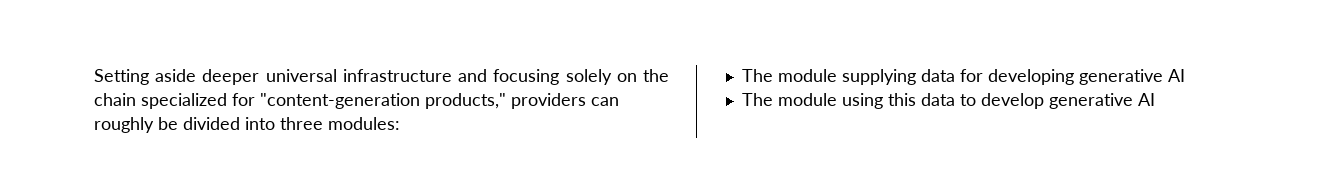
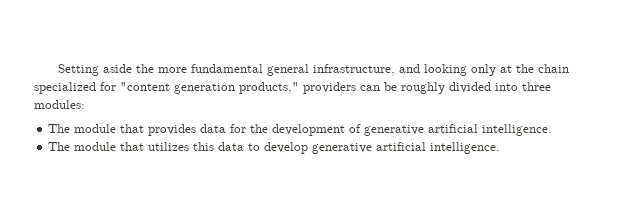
[202,69,637,85] deeper universal infrastructure and focusing solely on -> [136,64,513,76] the more fundamental general infrastructure, and looking only at
[260,93,420,109] "content-generation -> [120,82,235,94] "content generation
[94,117,178,133] roughly be -> [384,82,445,94] be roughly
[841,69,1185,85] [741,93,883,109] supplying data for developing generative AI // The module using -> [120,124,553,136] [48,142,190,151] that provides data for the development of generative artificial intelligence. // The module that utilizes
[1137,93,1155,106] AI -> [376,142,501,154] artificial intelligence.

